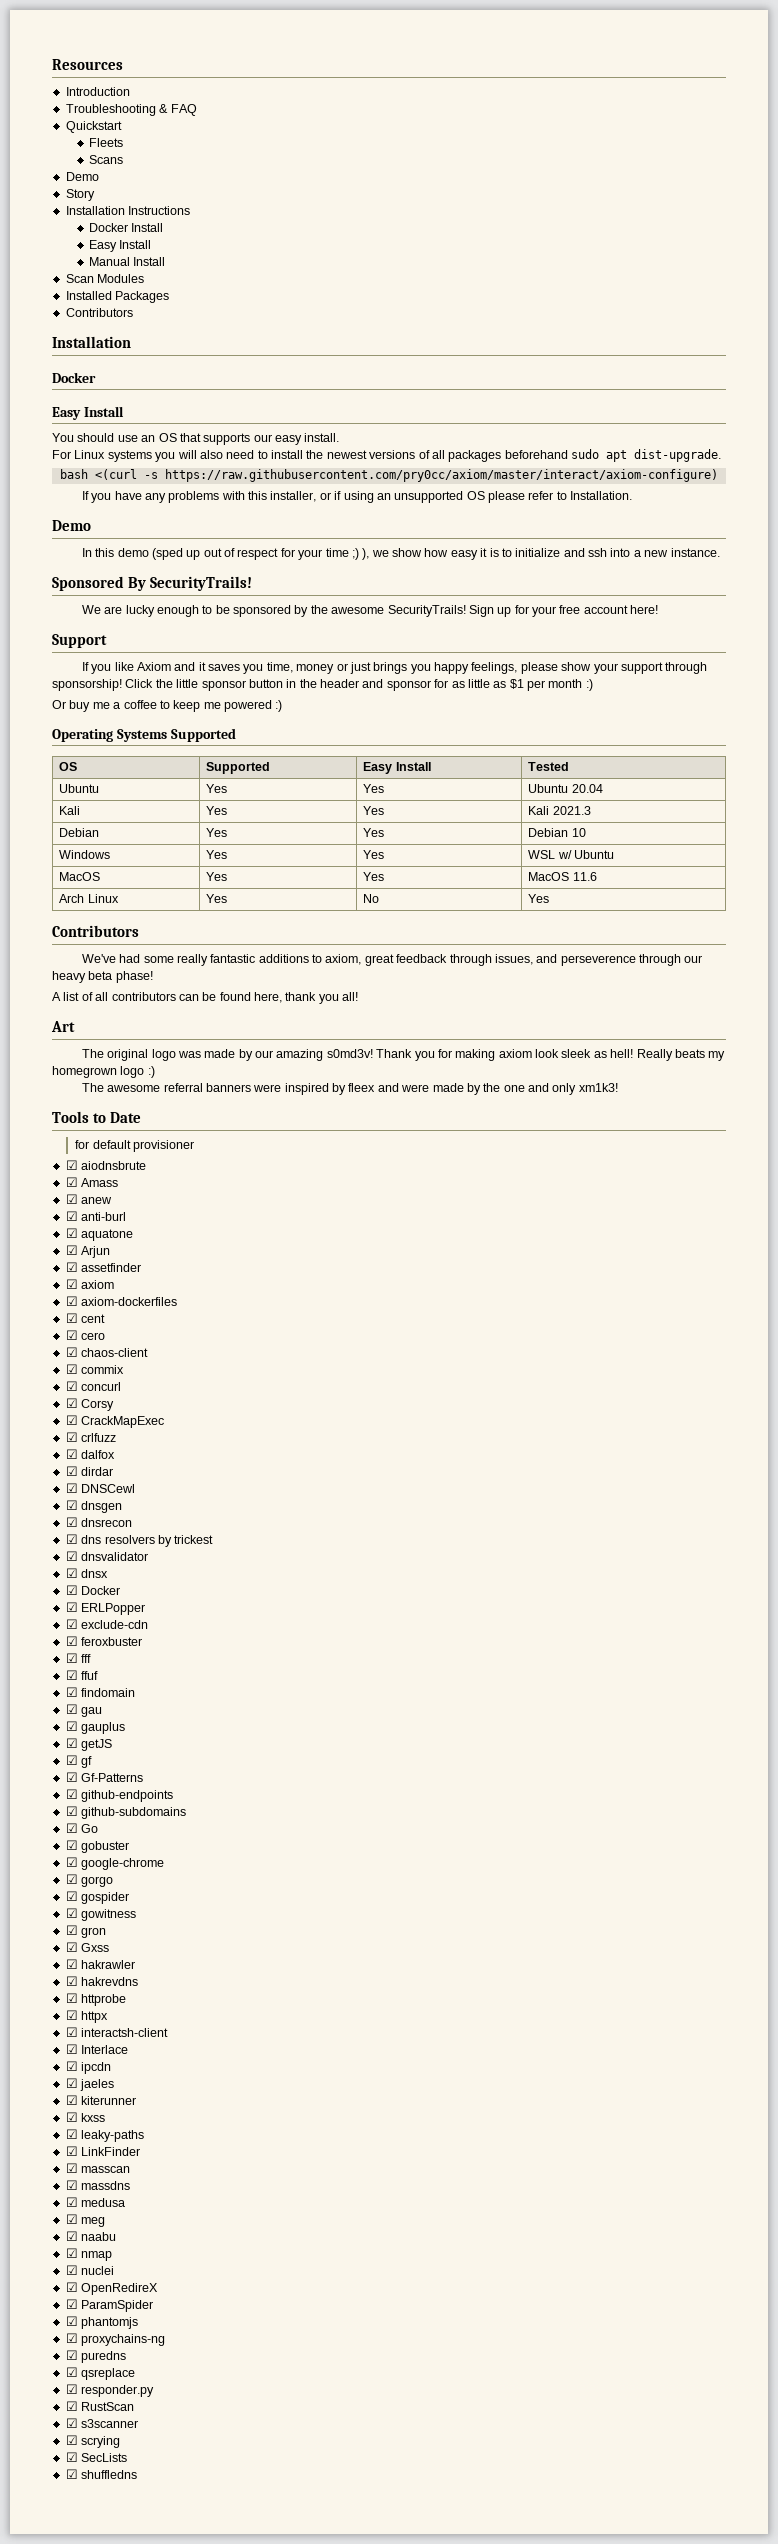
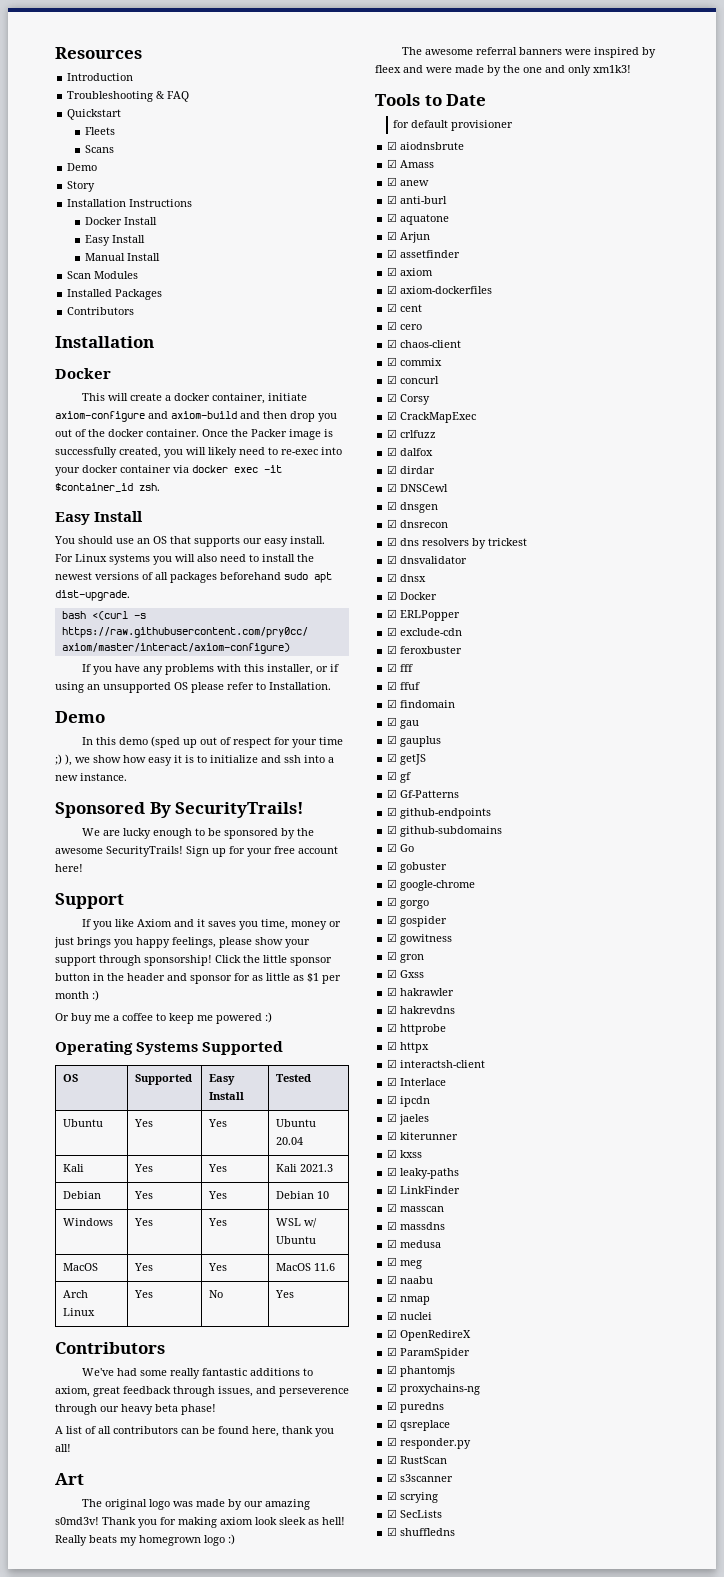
(96, 377) none -> [82,393,308,404] [55,411,337,422] [55,429,333,440] [55,447,342,458] [55,465,282,476] [55,483,160,492] // This will create a docker container, initiate axiom-configure and axiom-build and then drop you out of the docker container. Once the Packer image is successfully created, you will likely need to re-exec into your docker container via docker exec -it $container_id zsh.

